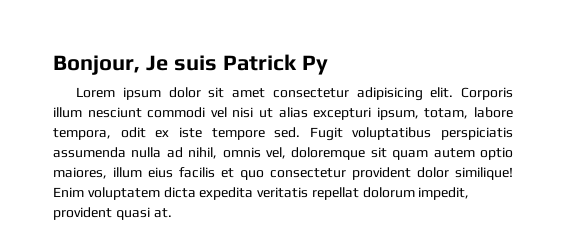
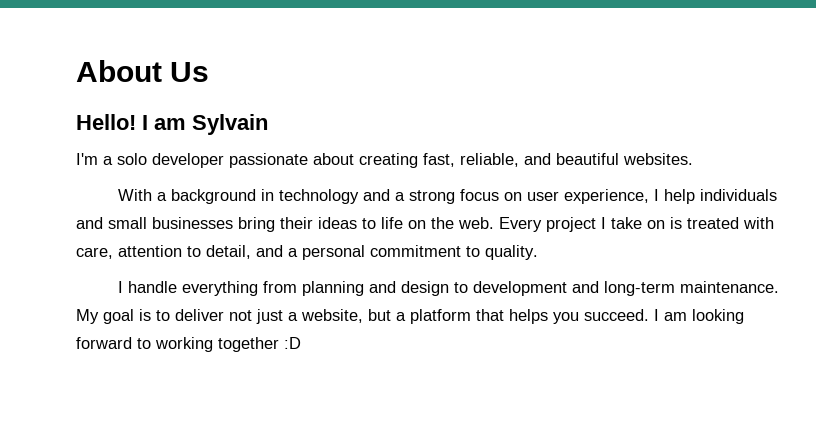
[53,54,328,75] [76,87,513,101] [53,107,513,120] [53,127,513,141] [53,147,513,160] [53,167,513,180] [53,187,470,200] [53,207,172,220] Bonjour, Je suis Patrick Py // Lorem ipsum dolor sit amet consectetur adipisicing elit. Corporis illum nesciunt commodi vel nisi ut alias excepturi ipsum, totam, labore tempora, odit ex iste tempore sed. Fugit voluptatibus perspiciatis assumenda nulla ad nihil, omnis vel, doloremque sit quam autem optio maiores, illum eius facilis et quo consectetur provident dolor similique! Enim voluptatem dicta expedita veritatis repellat dolorum impedit, provident quasi at. -> [76,60,210,82] [76,114,268,135] [76,153,693,168] [118,189,778,204] [76,217,774,232] [76,245,538,260] [118,281,780,296] [76,309,744,324] [76,337,301,352] About Us // Hello! I am Sylvain // I'm a solo developer passionate about creating fast, reliable, and beautiful websites. // With a background in technology and a strong focus on user experience, I help individuals and small businesses bring their ideas to life on the web. Every project I take on is treated with care, attention to detail, and a personal commitment to quality. // I handle everything from planning and design to development and long-term maintenance. My goal is to deliver not just a website, but a platform that helps you succeed. I am looking forward to working together :D

